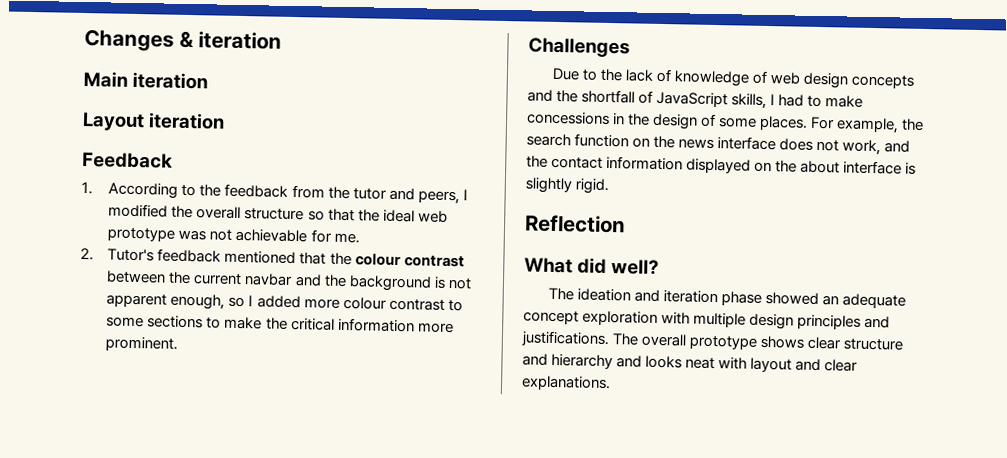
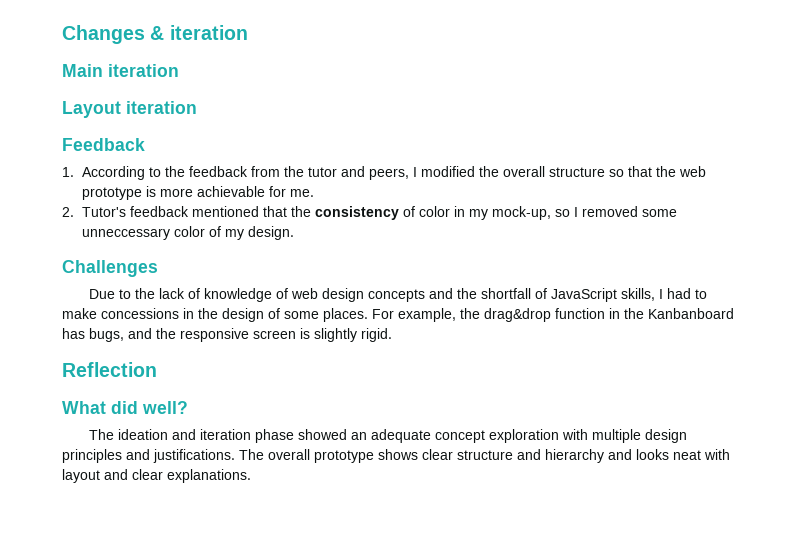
[382,209,415,223] ideal -> (677, 171) none
[178,229,233,241] was not -> [146,186,194,197] is more
[354,253,465,268] [106,270,472,292] [106,293,463,312] [106,315,454,334] [105,336,179,352] colour contrast between the current navbar and the background is not apparent enough, so I added more colour contrast to some sections to make the critical information more prominent. -> [315,206,678,220] [82,226,295,240] consistency of color in my mock-up, so I removed some unneccessary color of my design.
[526,133,911,156] [526,155,903,175] search function on the news interface does not work, and the contact information displayed on the about interface -> [484,308,734,322] [62,328,296,342] drag&drop function in the Kanbanboard has bugs, and the responsive screen

